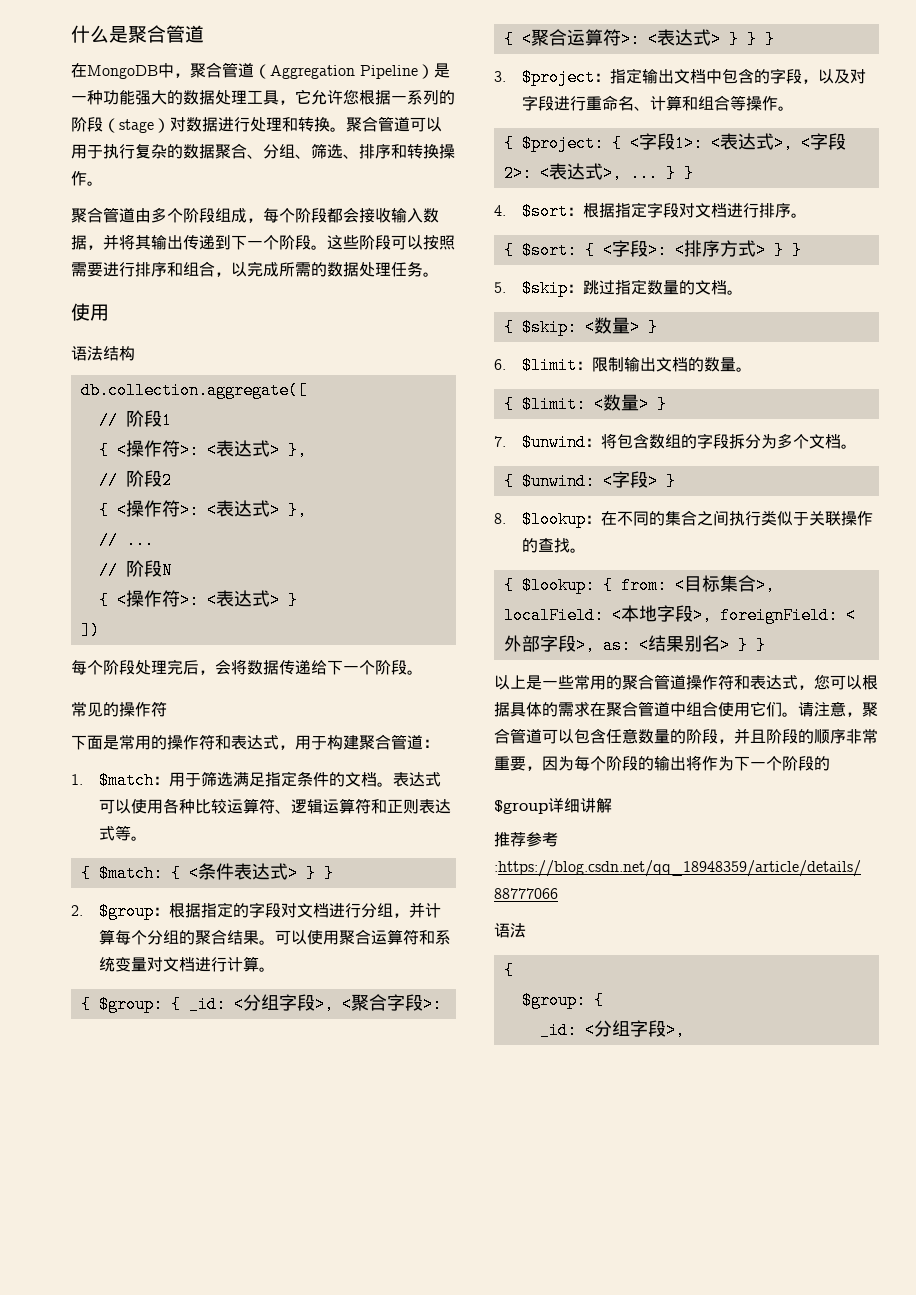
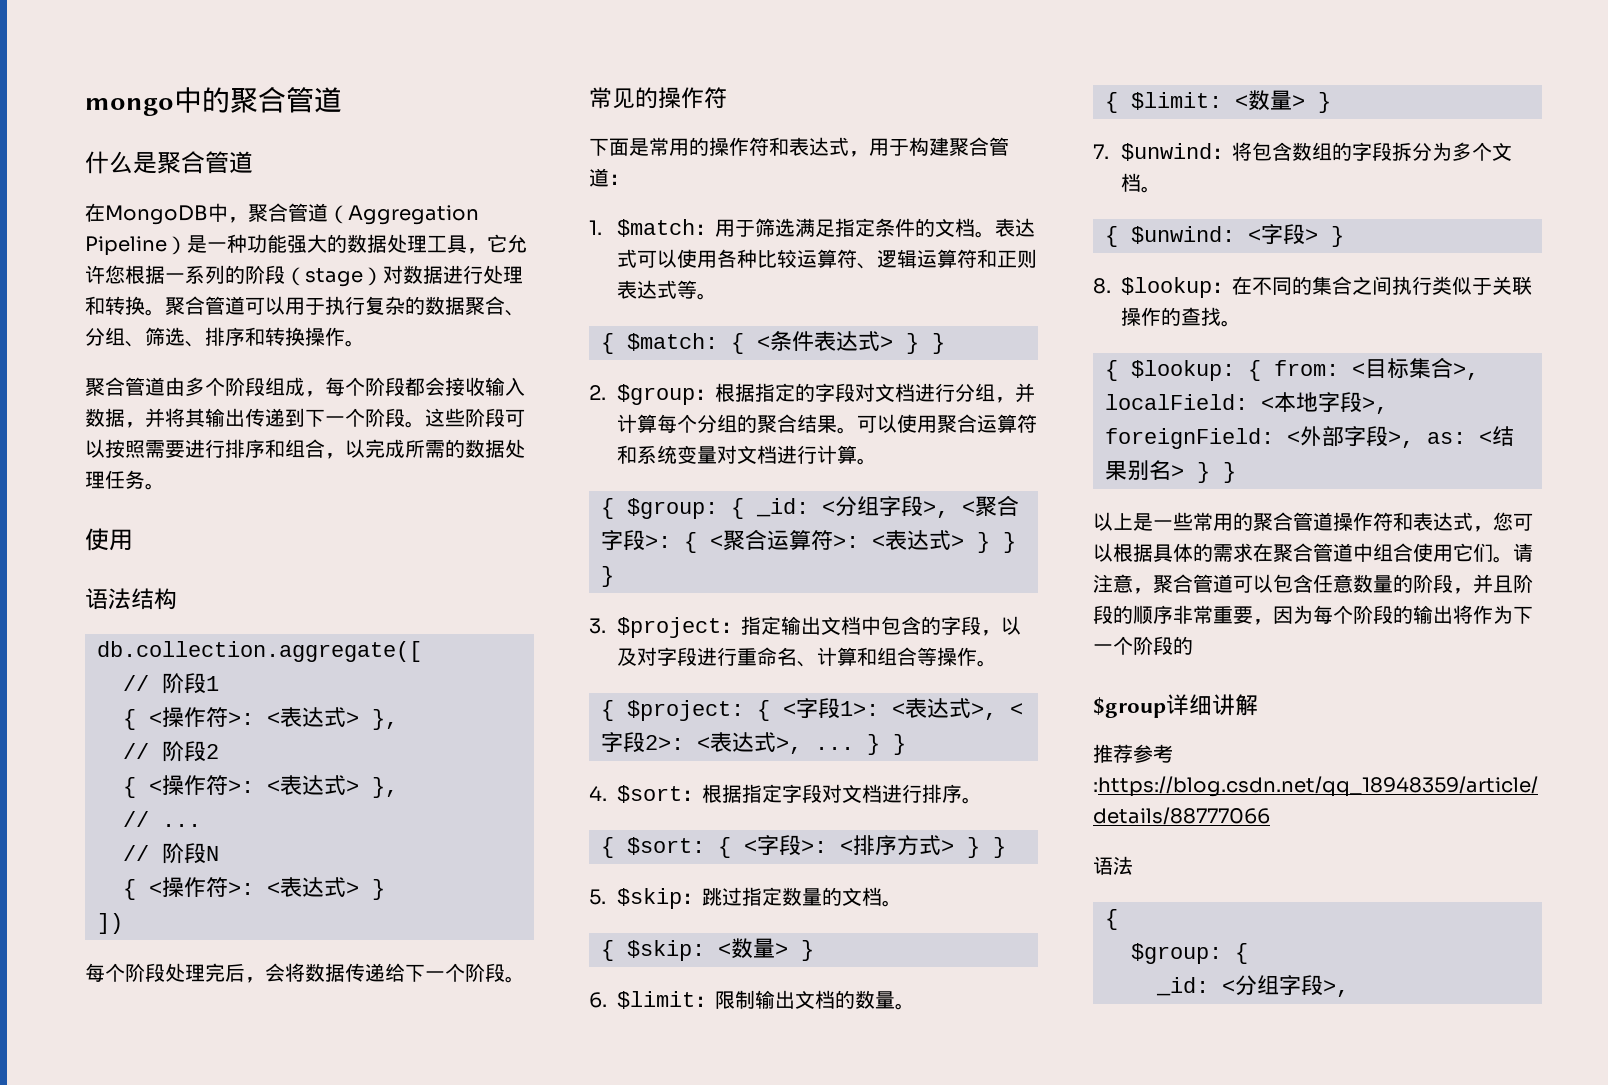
(71, 34) none -> [85,87,342,116] mongo中的聚合管道 //

